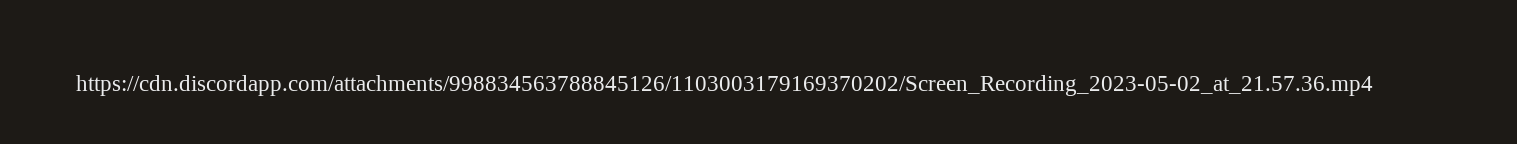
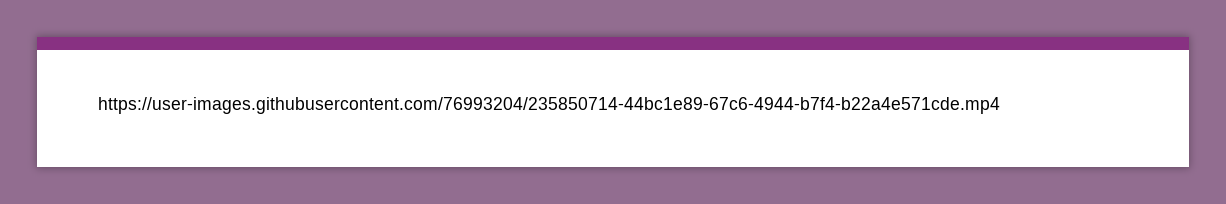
[76,75,1373,96] https://cdn.discordapp.com/attachments/998834563788845126/1103003179169370202/Screen_Recording_2023-05-02_at_21.57.36.mp4 -> [98,97,1000,114] https://user-images.githubusercontent.com/76993204/235850714-44bc1e89-67c6-4944-b7f4-b22a4e571cde.mp4

